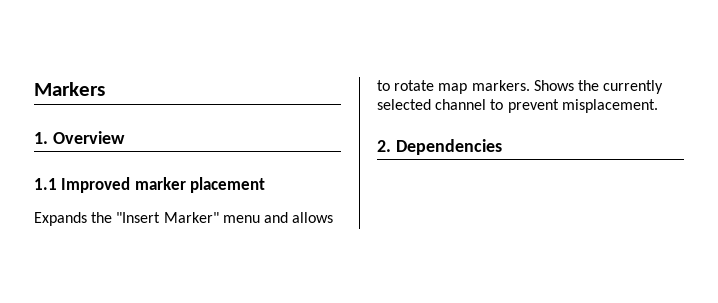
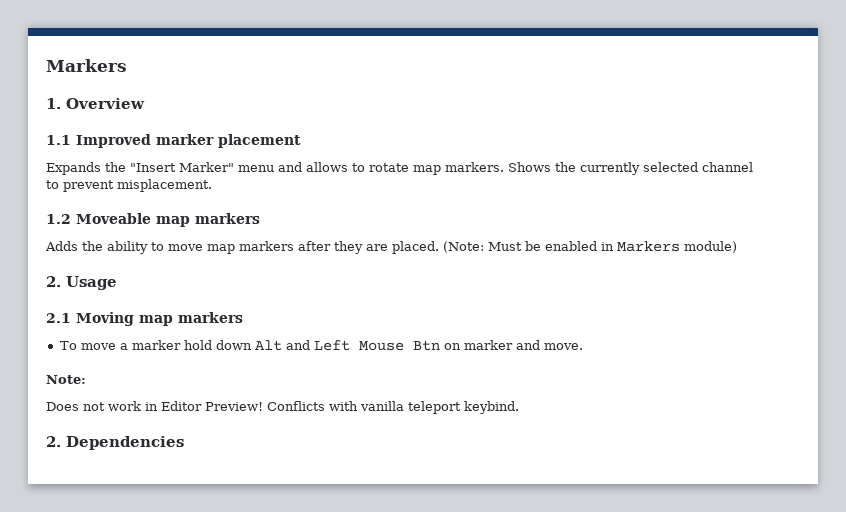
(658, 106) none -> [46,213,260,227] [45,241,737,254] [46,276,117,290] [46,312,243,326] [59,340,583,351] [46,375,86,384] [46,401,519,414] // 1.2 Moveable map markers // Adds the ability to move map markers after they are placed. (Note: Must be enabled in Markers module) // 2. Usage // 2.1 Moving map markers // To move a marker hold down Alt and Left Mouse Btn on marker and move. // Note: // Does not work in Editor Preview! Conflicts with vanilla teleport keybind.

